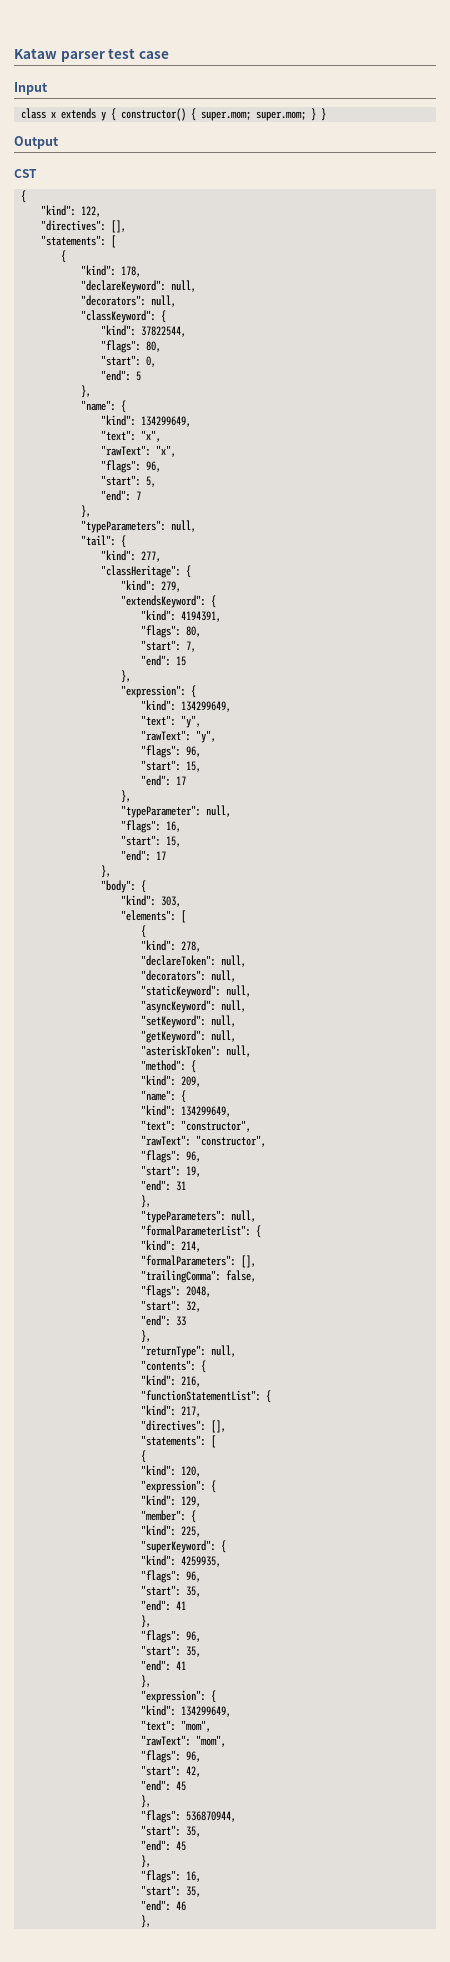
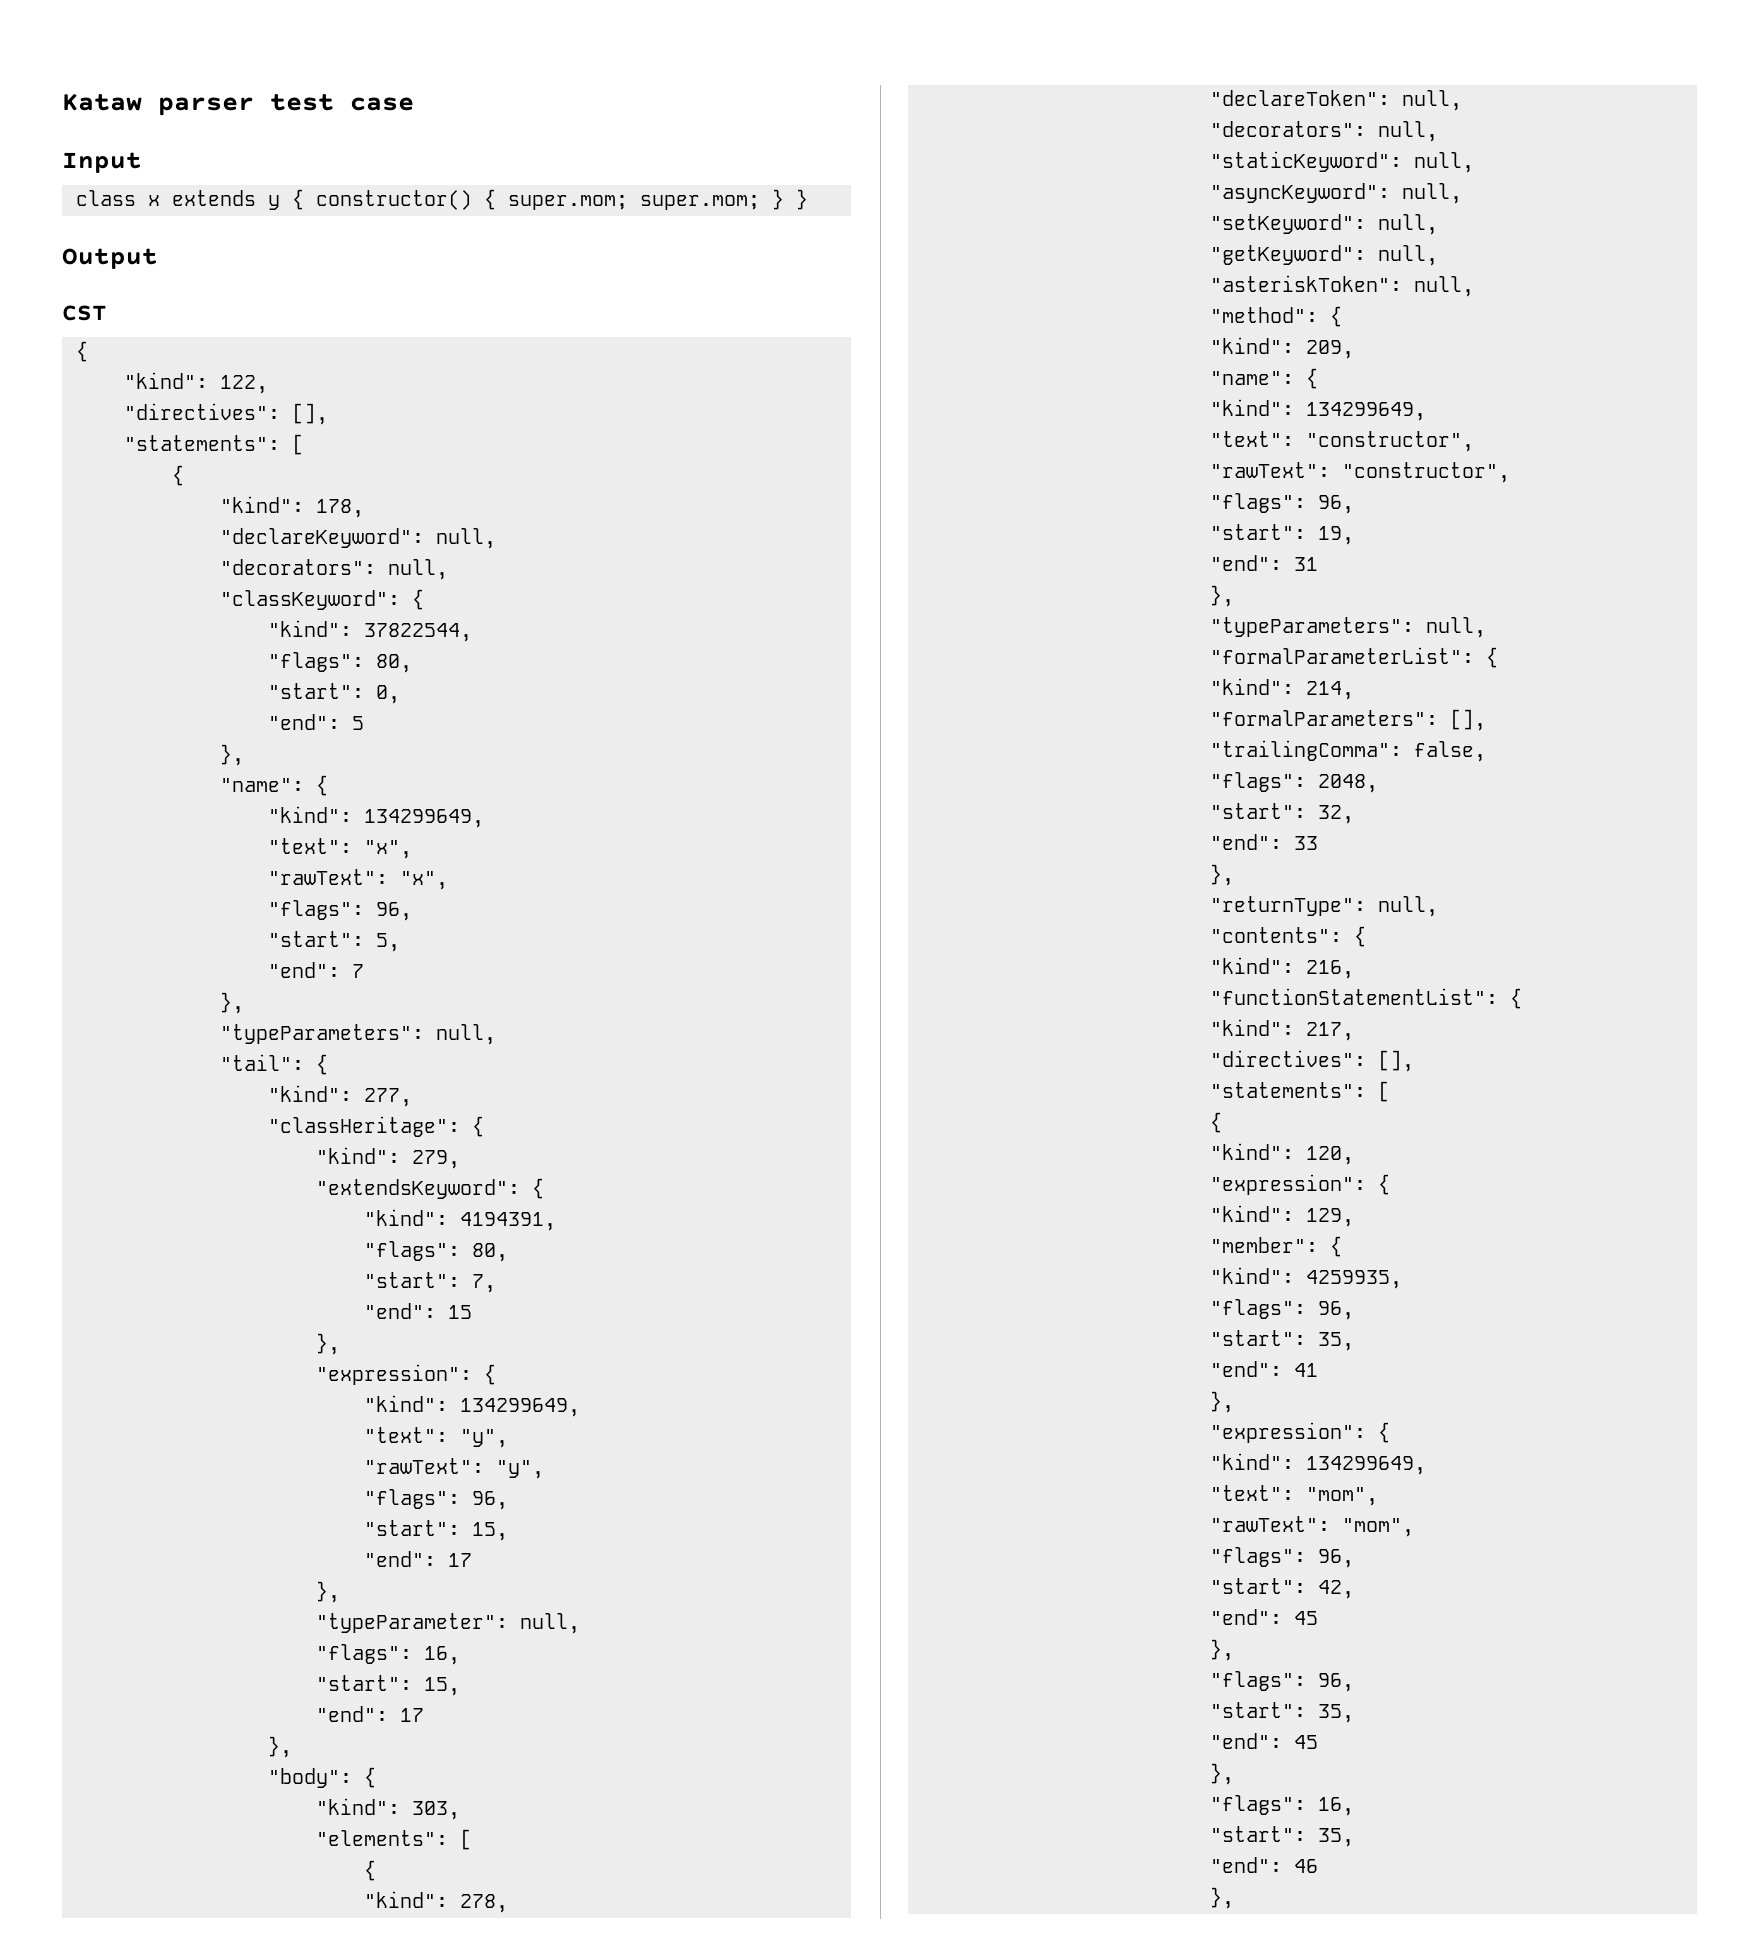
[140,1525,201,1537] [140,1540,226,1553] // "kind": 225, // "superKeyword": { -> (1343, 1246) none
[140,1630,201,1643] [140,1645,201,1657] [140,1660,186,1671] [140,1675,151,1688] // "flags": 96, // "start": 35, // "end": 41 // }, -> (1235, 1402) none
[185,1811,236,1822] 536870944, -> [1318,1673,1355,1692] 96,

